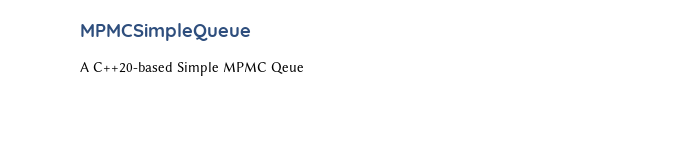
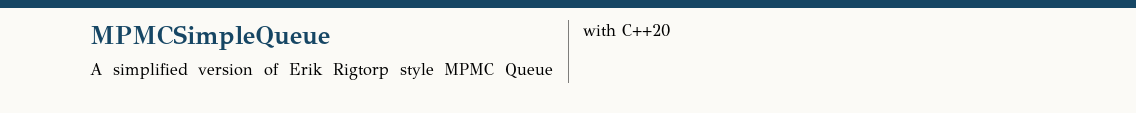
[93,62,304,76] C++20-based Simple MPMC Qeue -> [112,63,553,80] [583,24,670,37] simplified version of Erik Rigtorp style MPMC Queue with C++20

